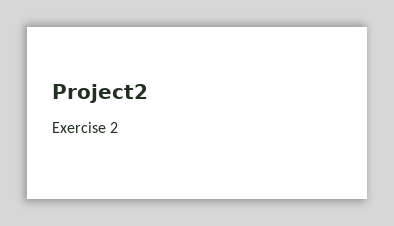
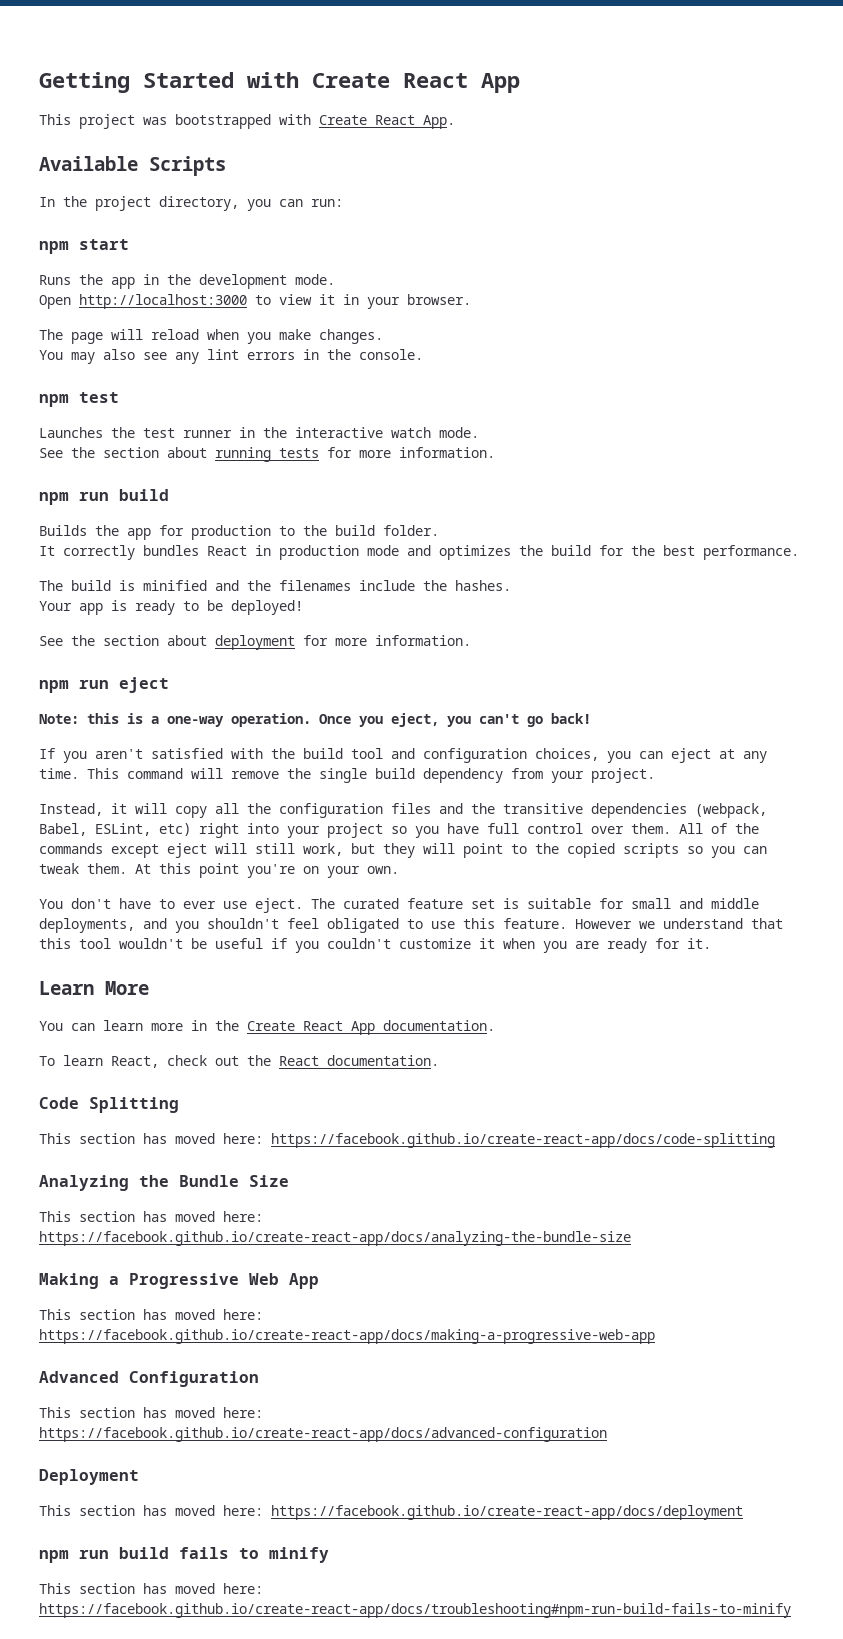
[52,84,148,103] [52,122,119,133] Project2 // Exercise 2 -> [39,72,520,93] [39,114,455,129] [39,156,226,176] [39,196,343,211] [39,239,129,254] [39,274,335,289] [39,294,471,309] [39,329,383,344] [39,349,423,364] [39,392,119,407] [39,427,479,438] [39,447,495,462] [39,489,169,505] [39,525,439,540] [39,545,799,560] [39,580,511,591] [39,600,303,615] [39,635,471,650] [39,677,169,693] [39,713,591,727] [39,748,767,763] [39,768,655,783] [39,803,767,818] [39,823,759,838] [39,843,767,858] [39,863,399,878] [39,898,759,913] [39,918,783,933] [39,938,711,953] [39,981,149,995] [39,1020,495,1035] [39,1055,439,1068] [39,1097,179,1113] [39,1133,775,1148] [39,1175,289,1191] [39,1211,263,1222] [39,1231,631,1246] [39,1273,319,1289] [39,1309,263,1320] [39,1329,655,1344] [39,1371,259,1387] [39,1407,263,1418] [39,1427,607,1442] [39,1469,139,1485] [39,1505,743,1520] [39,1547,329,1563] [39,1583,263,1594] [39,1603,791,1618] Getting Started with Create React App // This project was bootstrapped with Create React App. // Available Scripts // In the project directory, you can run: // npm start // Runs the app in the development mode. // Open http://localhost:3000 to view it in your browser. // The page will reload when you make changes. // You may also see any lint errors in the console. // npm test // Launches the test runner in the interactive watch mode. // See the section about running tests for more information. // npm run build // Builds the app for production to the build folder. // It correctly bundles React in production mode and optimizes the build for the best performance. // The build is minified and the filenames include the hashes. // Your app is ready to be deployed! // See the section about deployment for more information. // npm run eject // Note: this is a one-way operation. Once you eject, you can't go back! // If you aren't satisfied with the build tool and configuration choices, you can eject at any time. This command will remove the single build dependency from your project. // Instead, it will copy all the configuration files and the transitive dependencies (webpack, Babel, ESLint, etc) right into your project so you have full control over them. All of the commands except eject will still work, but they will point to the copied scripts so you can tweak them. At this point you're on your own. // You don't have to ever use eject. The curated feature set is suitable for small and middle deployments, and you shouldn't feel obligated to use this feature. However we understand that this tool wouldn't be useful if you couldn't customize it when you are ready for it. // Learn More // You can learn more in the Create React App documentation. // To learn React, check out the React documentation. // Code Splitting // This section has moved here: https://facebook.github.io/create-react-app/docs/code-splitting // Analyzing the Bundle Size // This section has moved here: https://facebook.github.io/create-react-app/docs/analyzing-the-bundle-size // Making a Progressive Web App // This section has moved here: https://facebook.github.io/create-react-app/docs/making-a-progressive-web-app // Advanced Configuration // This section has moved here: https://facebook.github.io/create-react-app/docs/advanced-configuration // Deployment // This section has moved here: https://facebook.github.io/create-react-app/docs/deployment // npm run build fails to minify // This section has moved here: https://facebook.github.io/create-react-app/docs/troubleshooting#npm-run-build-fails-to-minify

